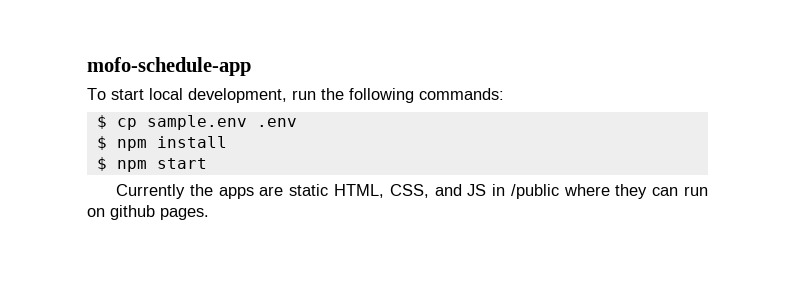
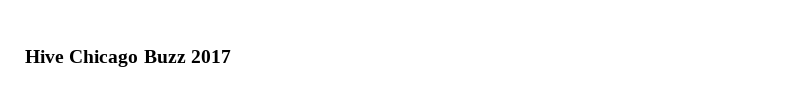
[87,57,251,76] [87,88,504,103] [96,115,297,130] [96,136,227,151] [96,157,207,172] [116,184,708,199] [87,205,209,220] mofo-schedule-app // To start local development, run the following commands: // $ cp sample.env .env // $ npm install // $ npm start // Currently the apps are static HTML, CSS, and JS in /public where they can run on github pages. -> [25,50,231,67] Hive Chicago Buzz 2017

